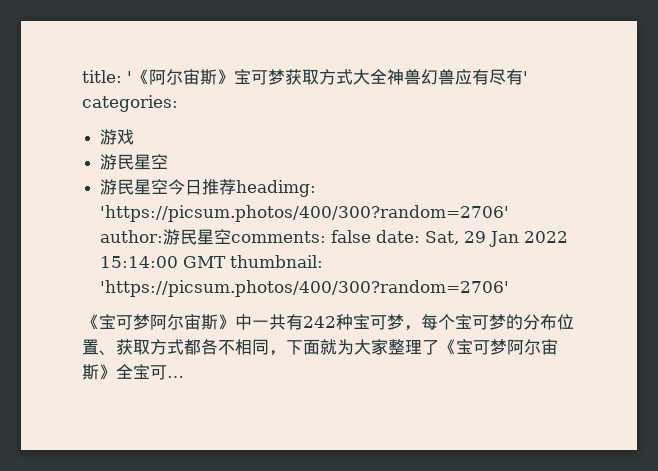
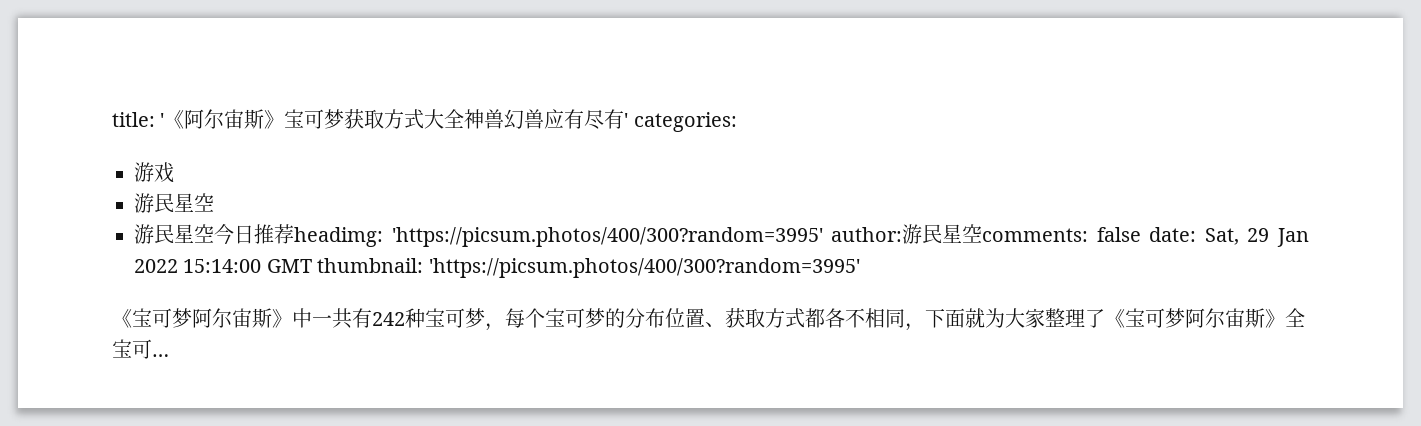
[100,205,510,222] 'https://picsum.photos/400/300?random=2706' -> [391,227,823,247] 'https://picsum.photos/400/300?random=3995'
[100,280,510,297] 'https://picsum.photos/400/300?random=2706' -> [428,258,860,278] 'https://picsum.photos/400/300?random=3995'

